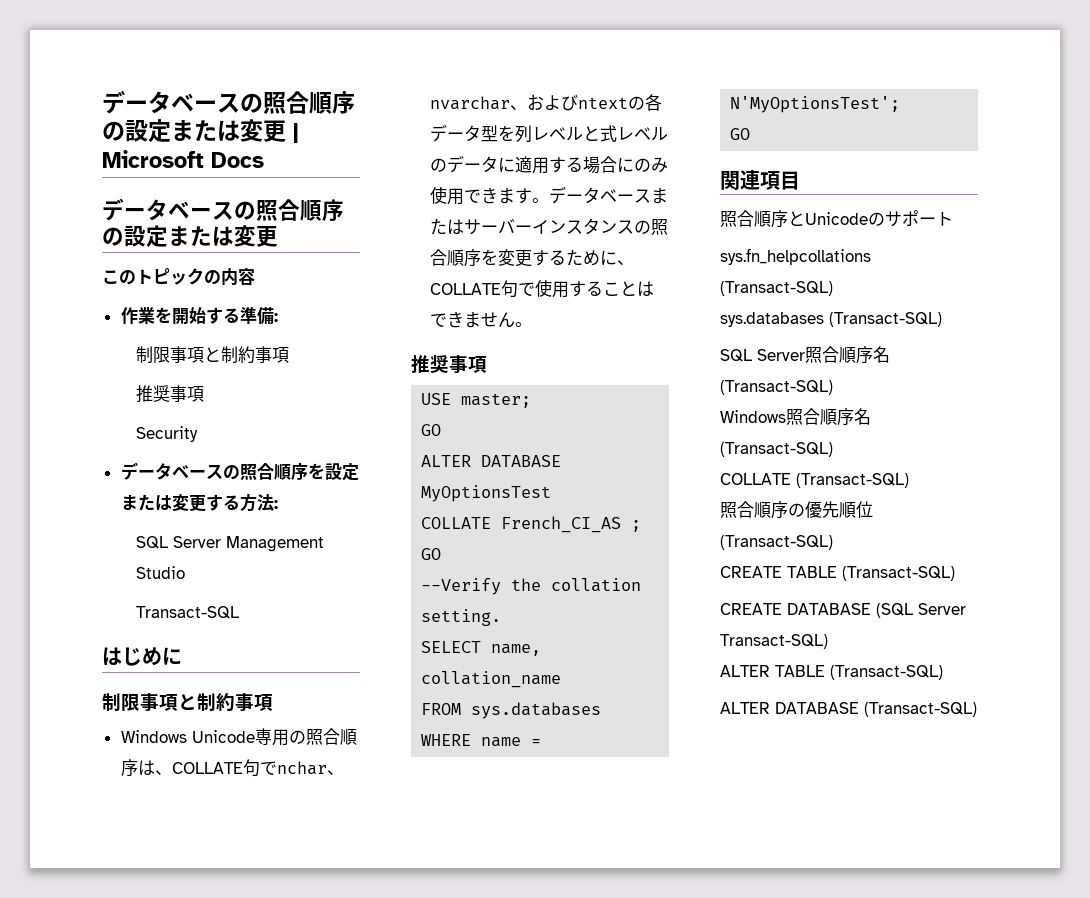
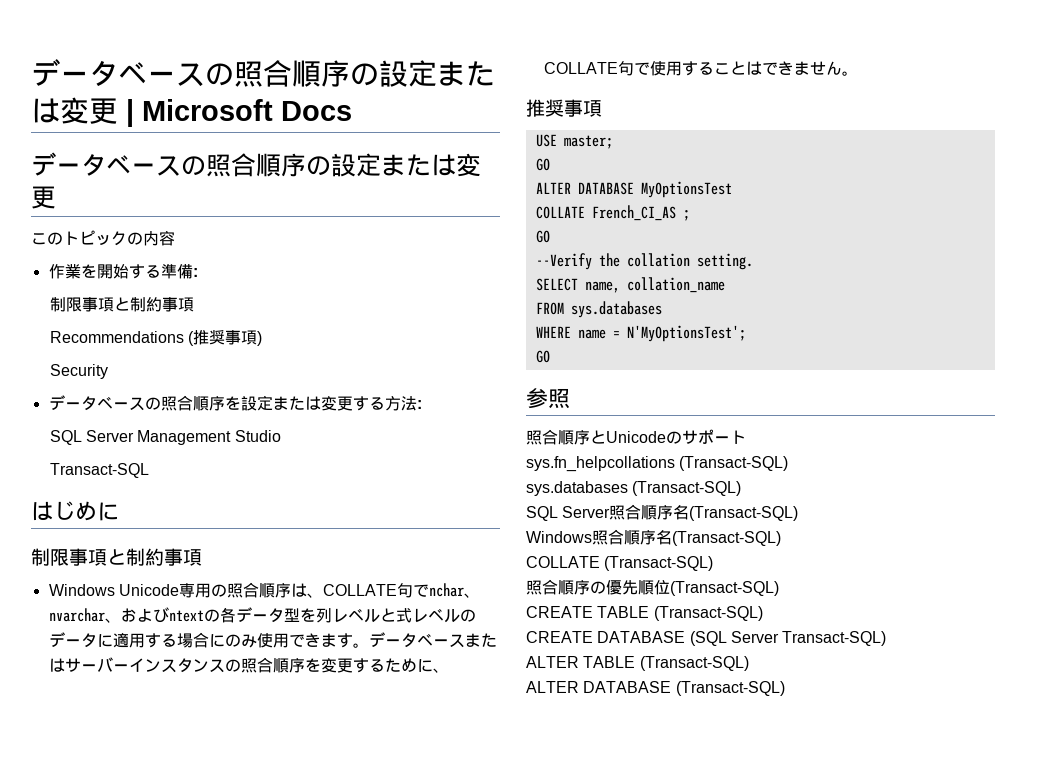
[135,385,204,403] 推奨事項 -> [49,330,262,346] Recommendations (推奨事項)
[720,169,800,190] 関連項目 -> [526,388,570,409] 参照

